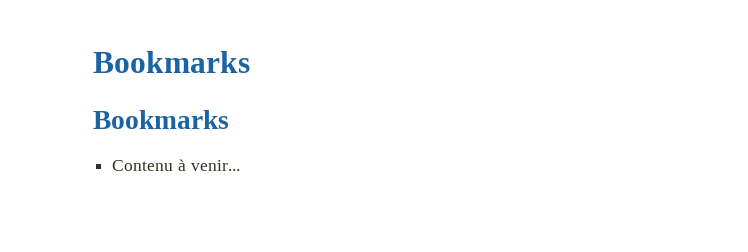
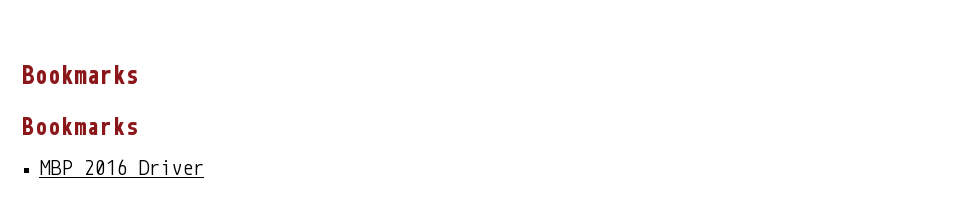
[112,159,240,171] Contenu à venir... -> [39,159,205,175] MBP 2016 Driver

